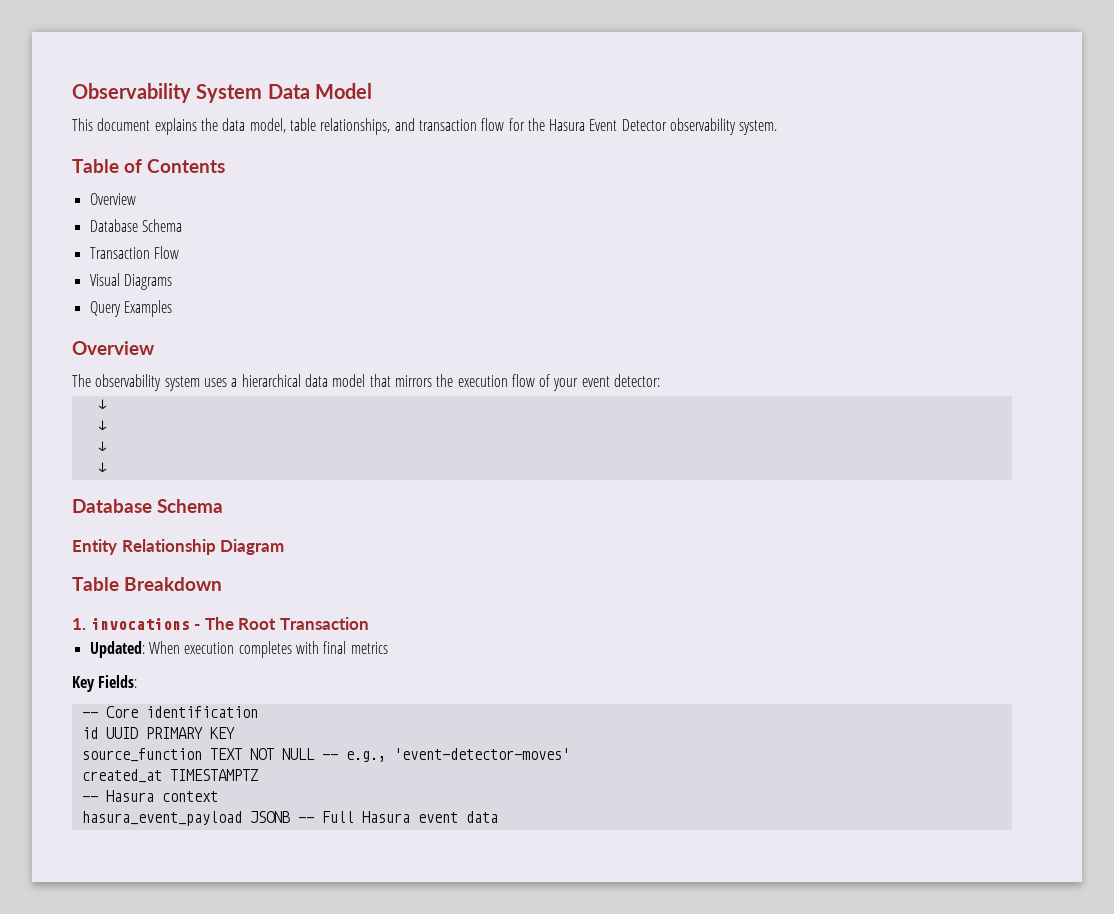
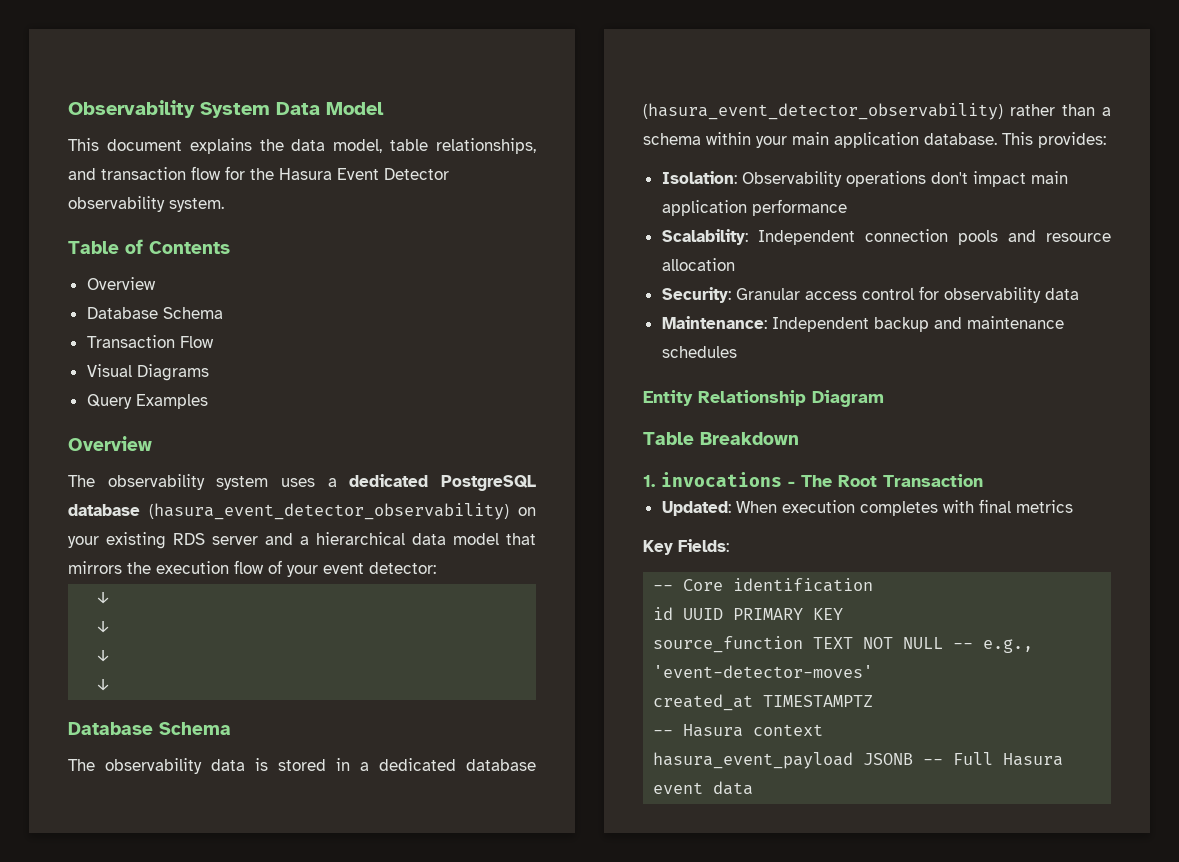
(238, 382) none -> [349,474,536,491] [68,503,536,520] [68,532,309,549] dedicated PostgreSQL database (hasura_event_detector_observability) on your existing RDS server and a
(223, 506) none -> [68,758,536,774] [643,103,1111,120] [643,132,1106,148] [661,171,1068,187] [661,199,847,216] [661,229,1111,245] [661,258,735,271] [661,286,1079,303] [661,316,1064,332] [661,346,737,358] // The observability data is stored in a dedicated database (hasura_event_detector_observability) rather than a schema within your main application database. This provides: // Isolation: Observability operations don't impact main application performance // Scalability: Independent connection pools and resource allocation // Security: Granular access control for observability data // Maintenance: Independent backup and maintenance schedules

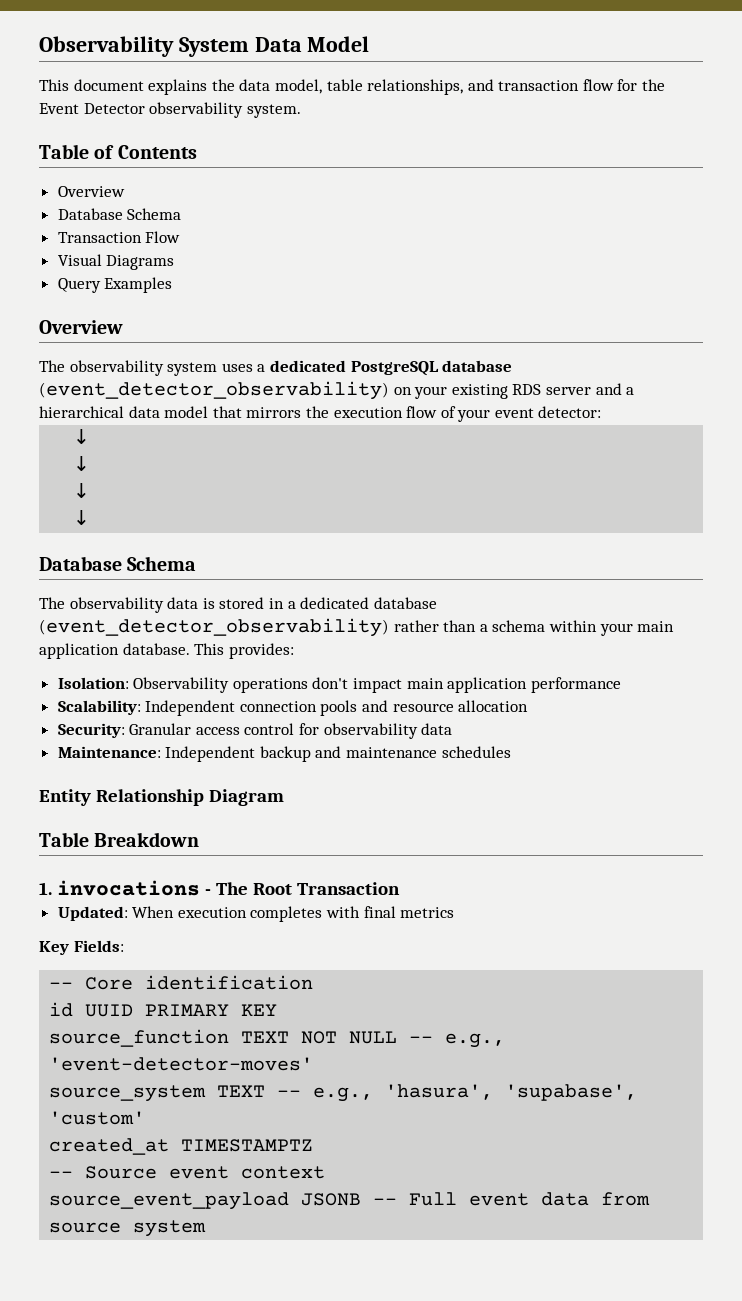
[279,168,332,180] Hasura -> (666, 85) none
[149,503,509,520] (hasura_event_detector_observability) -> [39,381,389,400] (event_detector_observability)
[643,103,1003,120] (hasura_event_detector_observability) -> [39,618,389,637] (event_detector_observability)
(874, 671) none -> [49,1084,638,1102] [49,1111,146,1125] // source_system TEXT -- e.g., 'hasura', 'supabase', 'custom'
[683,724,744,737] Hasura -> [85,1166,230,1179] Source event
[653,752,854,769] hasura_event_payload -> [49,1192,290,1210] source_event_payload
[1003,753,1064,766] Hasura -> (458, 1199) none
(754, 788) none -> [601,1192,651,1206] [49,1220,207,1237] from source system

